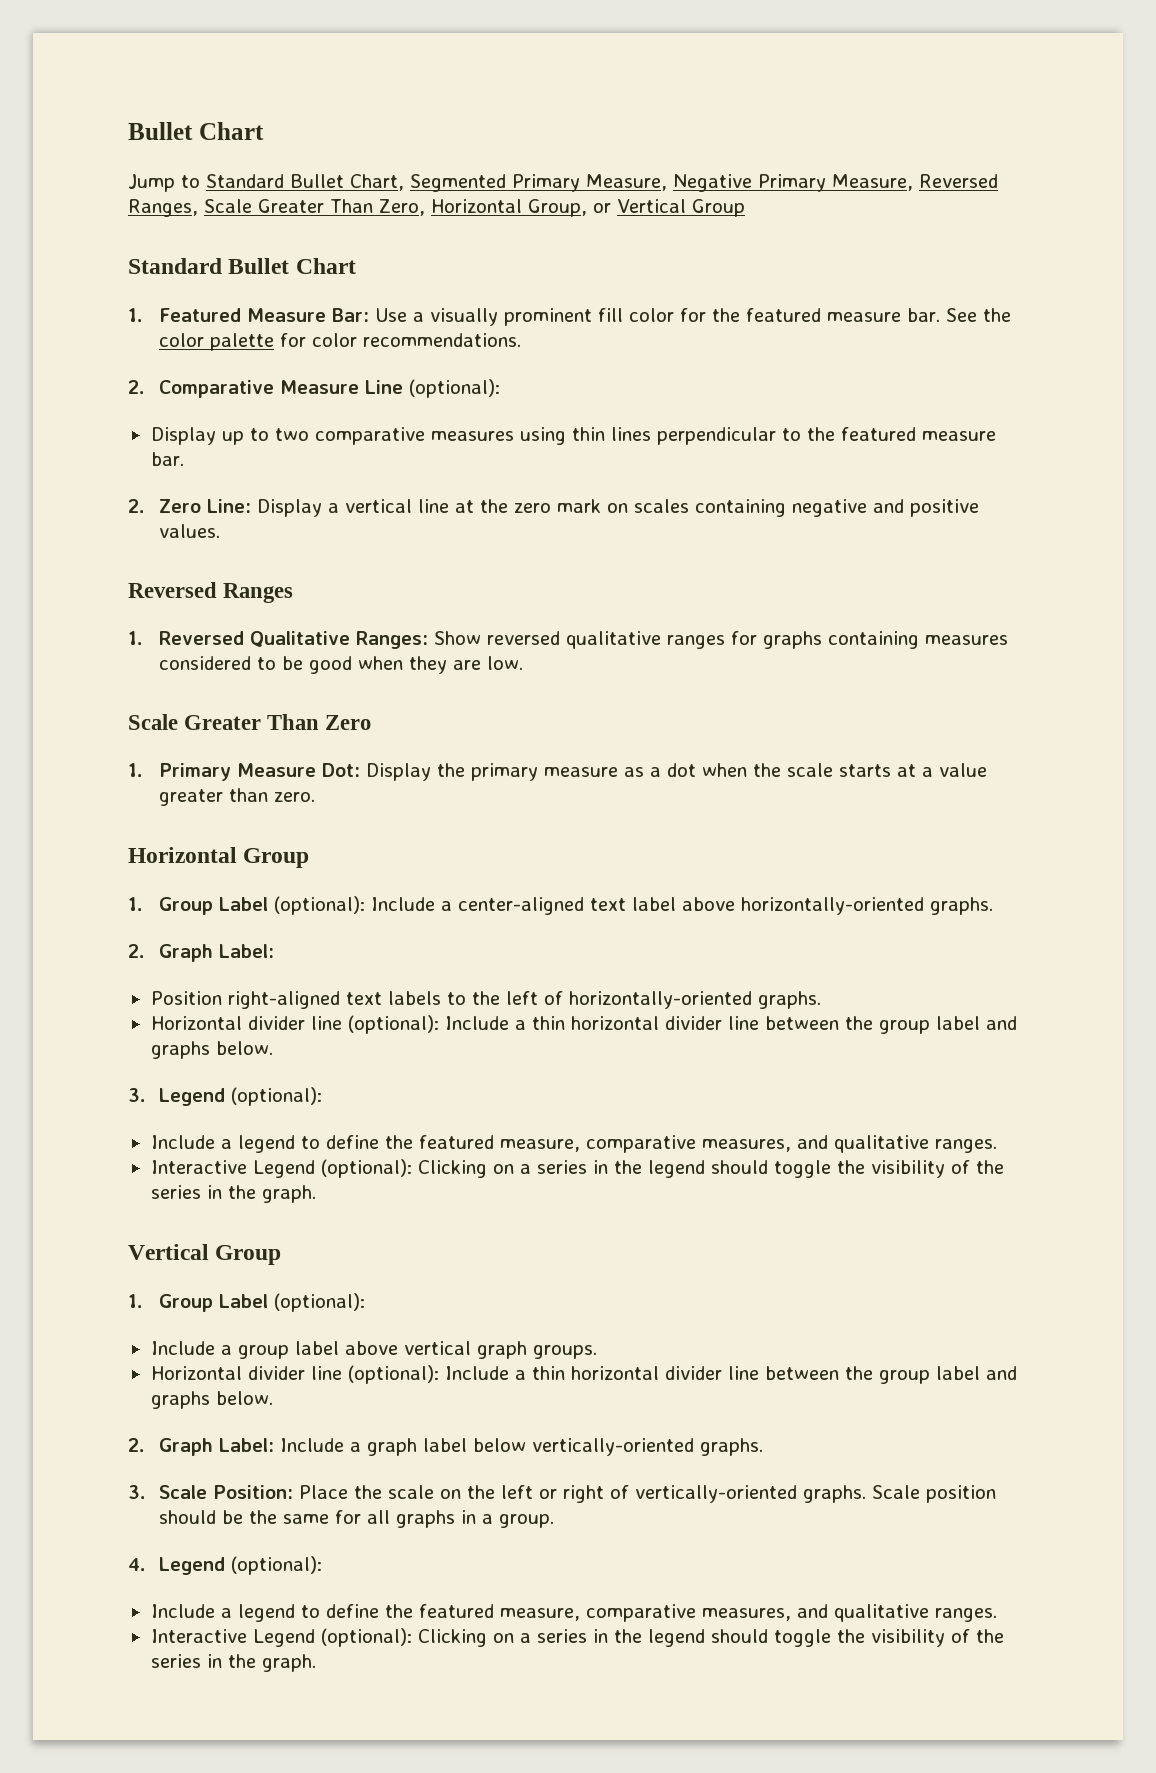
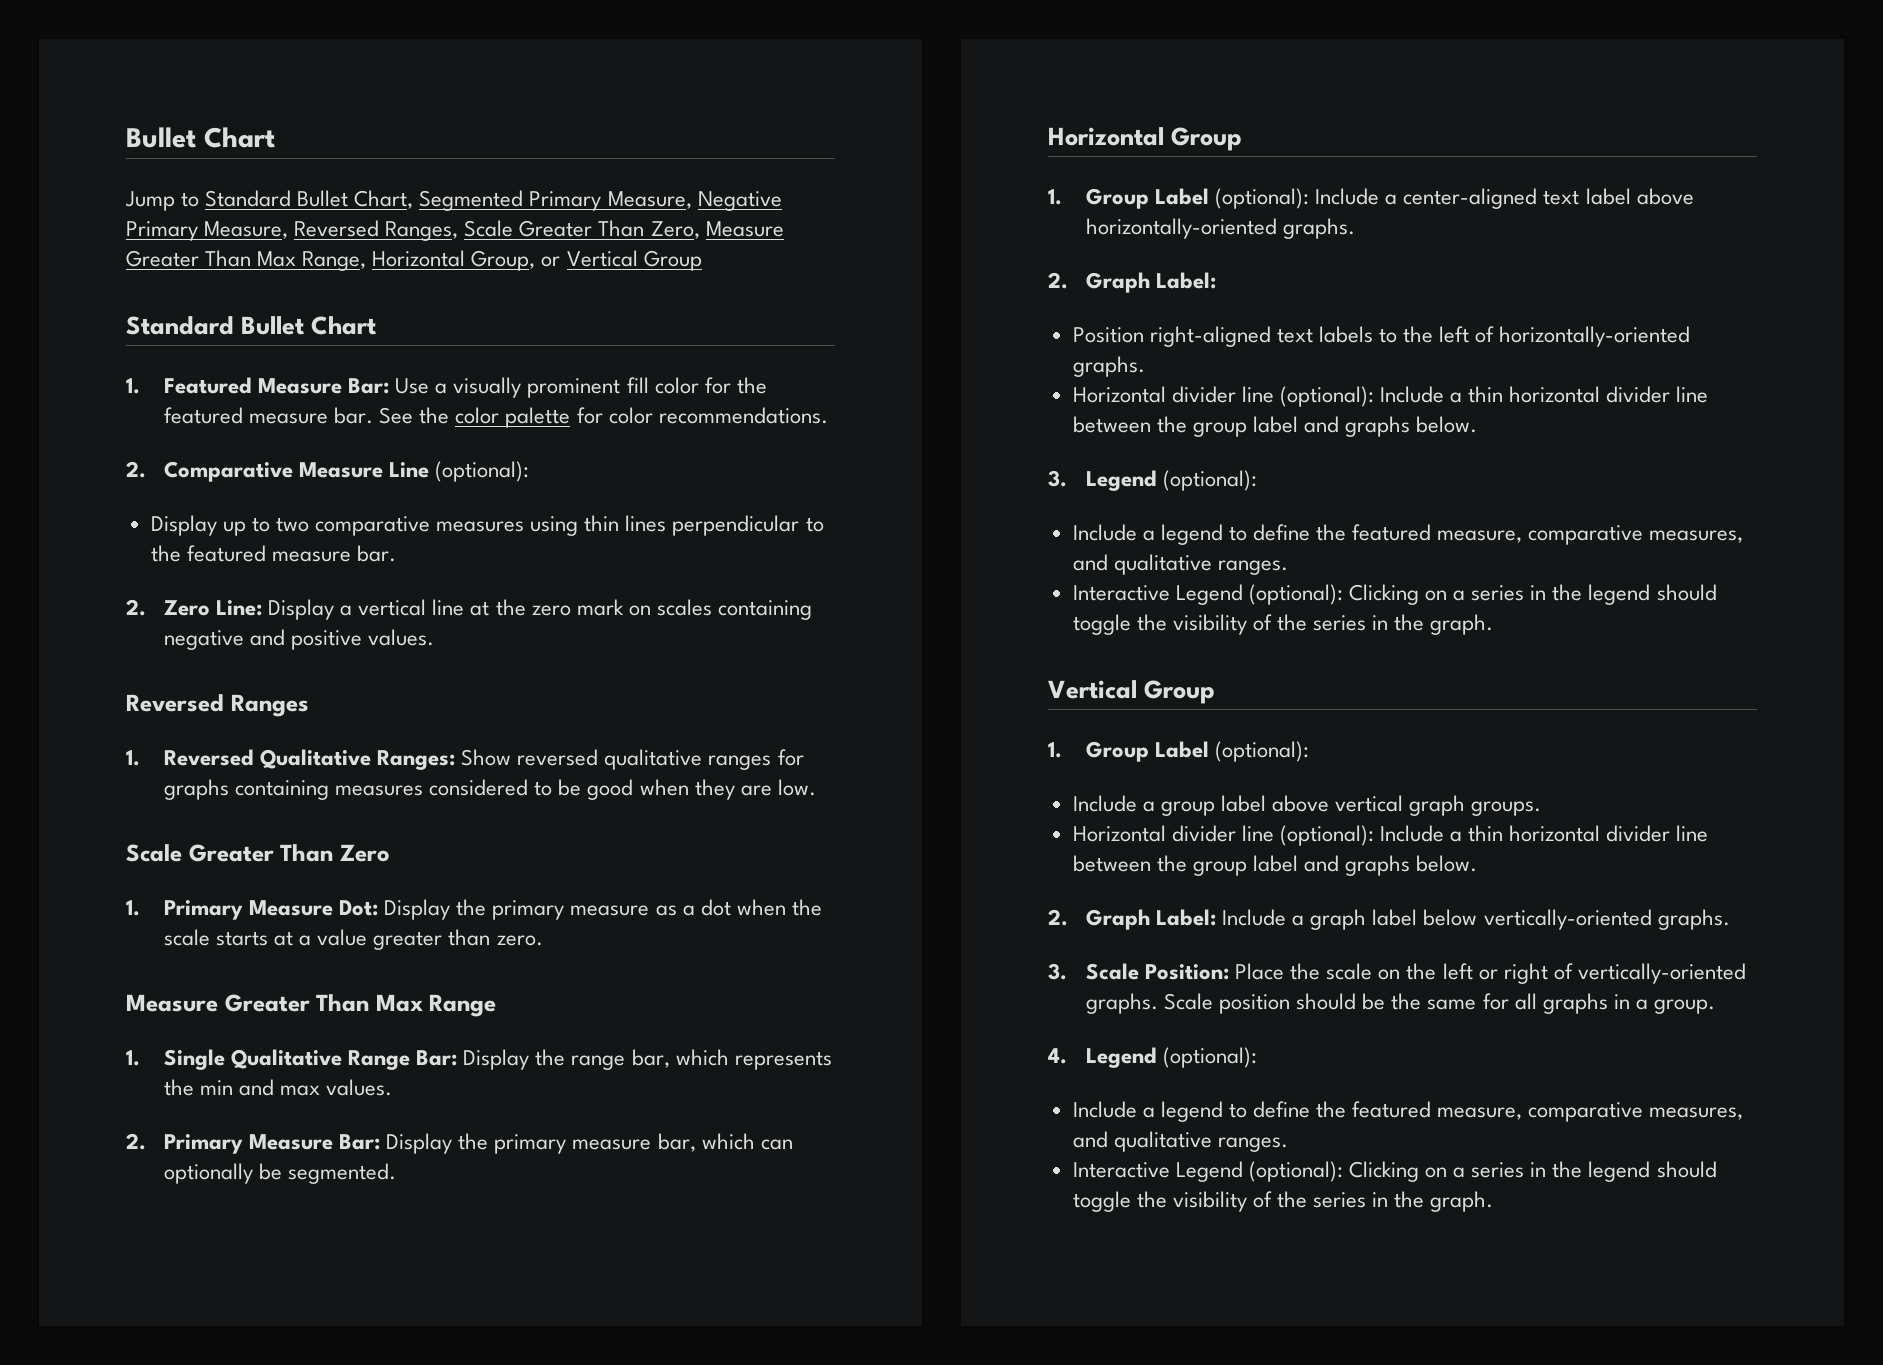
(425, 207) none -> [705,221,784,237] [126,250,367,271] Measure Greater Than Max Range,
(315, 797) none -> [126,994,497,1017] [126,1049,832,1070] [164,1079,393,1096] [126,1133,793,1154] [164,1163,397,1184] // Measure Greater Than Max Range // 1. Single Qualitative Range Bar: Display the range bar, which represents the min and max values. // 2. Primary Measure Bar: Display the primary measure bar, which can optionally be segmented.

